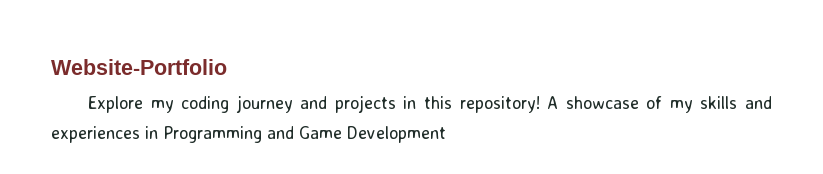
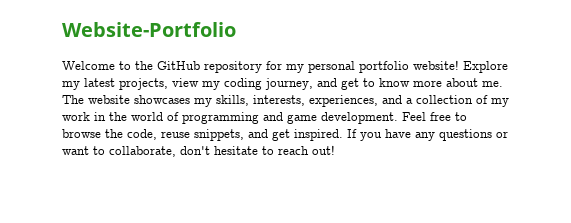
[88,95,772,113] [51,126,446,143] Explore my coding journey and projects in this repository! A showcase of my skills and experiences in Programming and Game Development -> [62,60,508,73] [62,78,503,90] [62,95,509,107] [62,112,467,124] [62,129,508,141] [62,145,335,157] Welcome to the GitHub repository for my personal portfolio website! Explore my latest projects, view my coding journey, and get to know more about me. The website showcases my skills, interests, experiences, and a collection of my work in the world of programming and game development. Feel free to browse the code, reuse snippets, and get inspired. If you have any questions or want to collaborate, don't hesitate to reach out!

